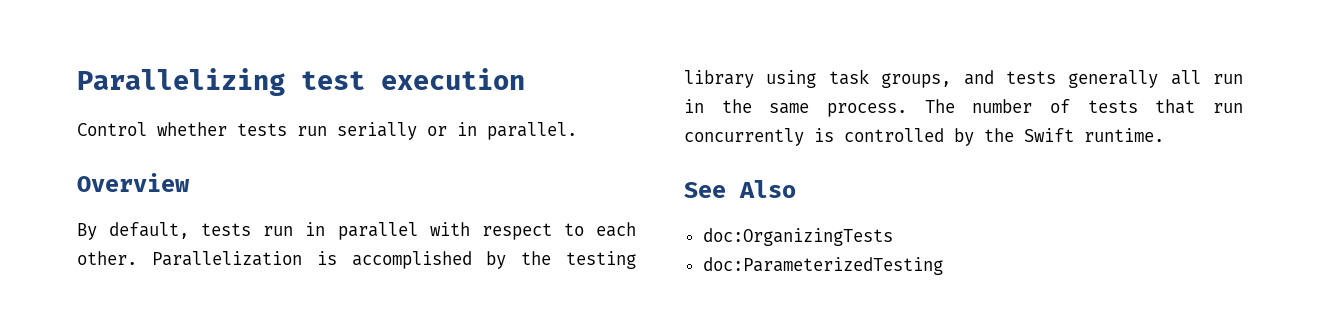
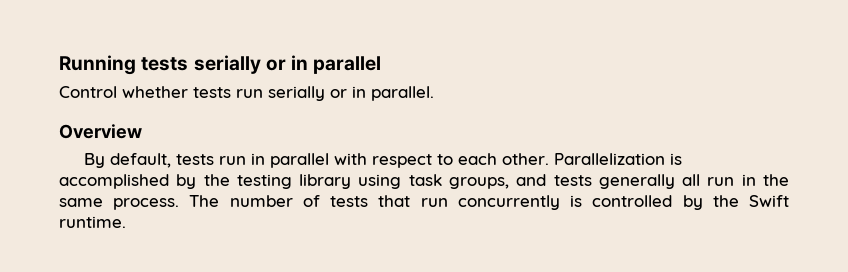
[77,68,525,96] Parallelizing test execution -> [59,55,382,75] Running tests serially or in parallel
[684,180,796,198] [702,228,893,246] [702,257,943,275] // See Also // doc:OrganizingTests // doc:ParameterizedTesting -> (126, 222) none

